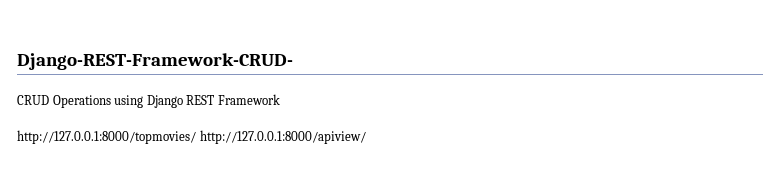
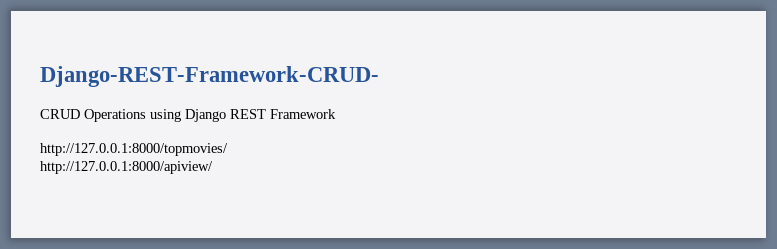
(196, 137) none -> (228, 149) //

